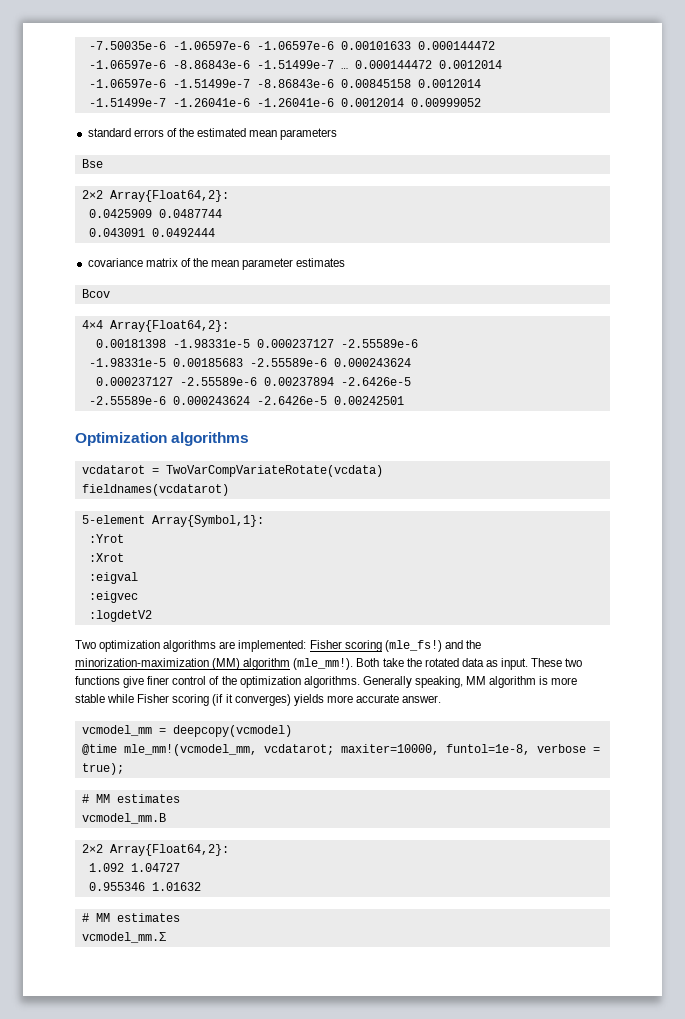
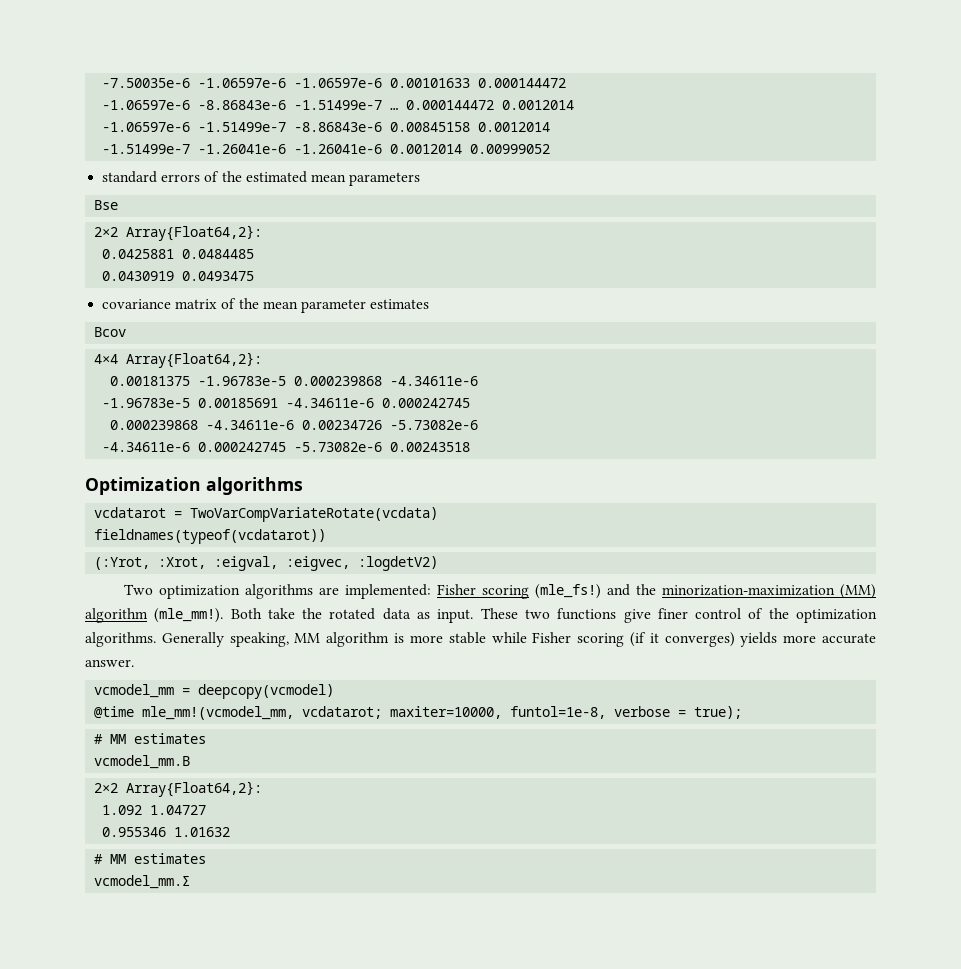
[88,209,222,218] [88,228,215,237] 0.0425909 0.0487744 // 0.043091 0.0492444 -> [102,249,255,259] [102,271,255,281] 0.0425881 0.0484485 // 0.0430919 0.0493475
[95,339,418,348] [88,358,411,367] [95,377,411,386] [88,396,404,405] 0.00181398 -1.98331e-5 0.000237127 -2.55589e-6 // -1.98331e-5 0.00185683 -2.55589e-6 0.000243624 // 0.000237127 -2.55589e-6 0.00237894 -2.6426e-5 // -2.55589e-6 0.000243624 -2.6426e-5 0.00242501 -> [110,376,479,386] [102,398,471,408] [110,420,479,430] [102,442,471,452] 0.00181375 -1.96783e-5 0.000239868 -4.34611e-6 // -1.96783e-5 0.00185691 -4.34611e-6 0.000242745 // 0.000239868 -4.34611e-6 0.00234726 -5.73082e-6 // -4.34611e-6 0.000242745 -5.73082e-6 0.00243518
[81,484,229,496] [81,515,264,527] [88,534,124,543] [88,553,124,562] [88,572,138,584] [88,591,138,603] [88,610,152,622] fieldnames(vcdatarot) // 5-element Array{Symbol,1}: // :Yrot // :Xrot // :eigval // :eigvec // :logdetV2 -> [94,529,327,544] [94,556,439,571] fieldnames(typeof(vcdatarot)) // (:Yrot, :Xrot, :eigval, :eigvec, :logdetV2)

